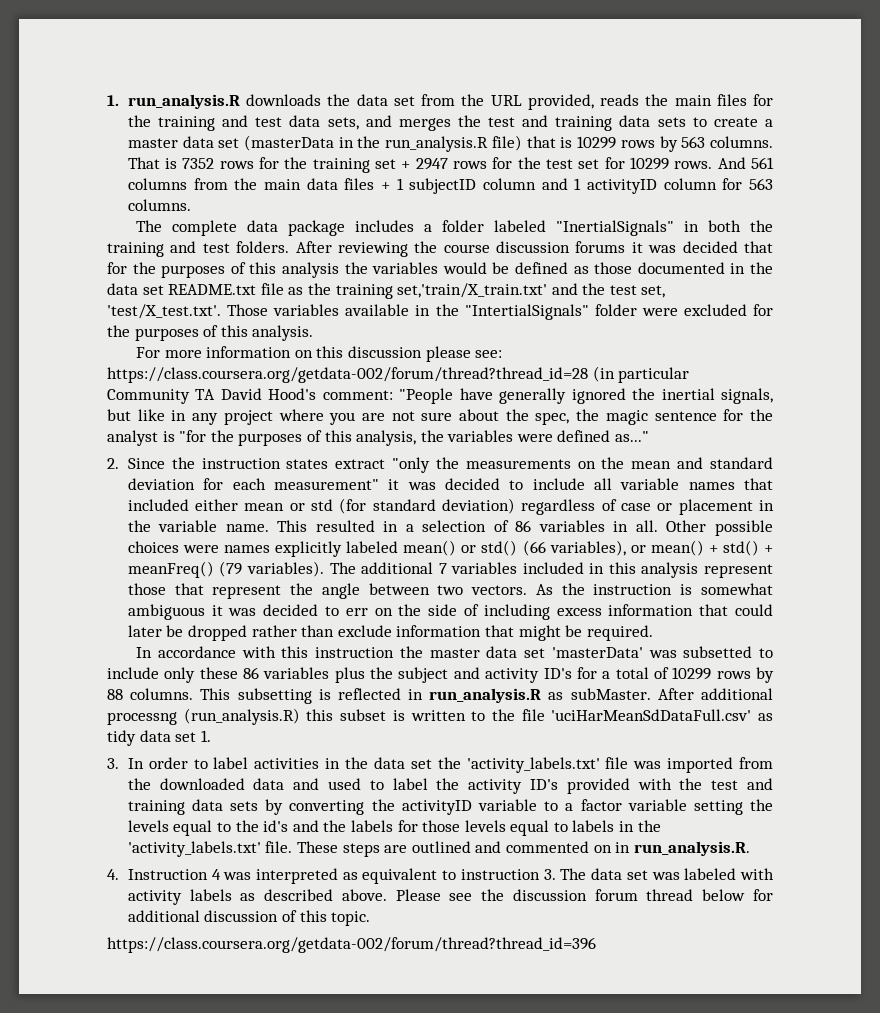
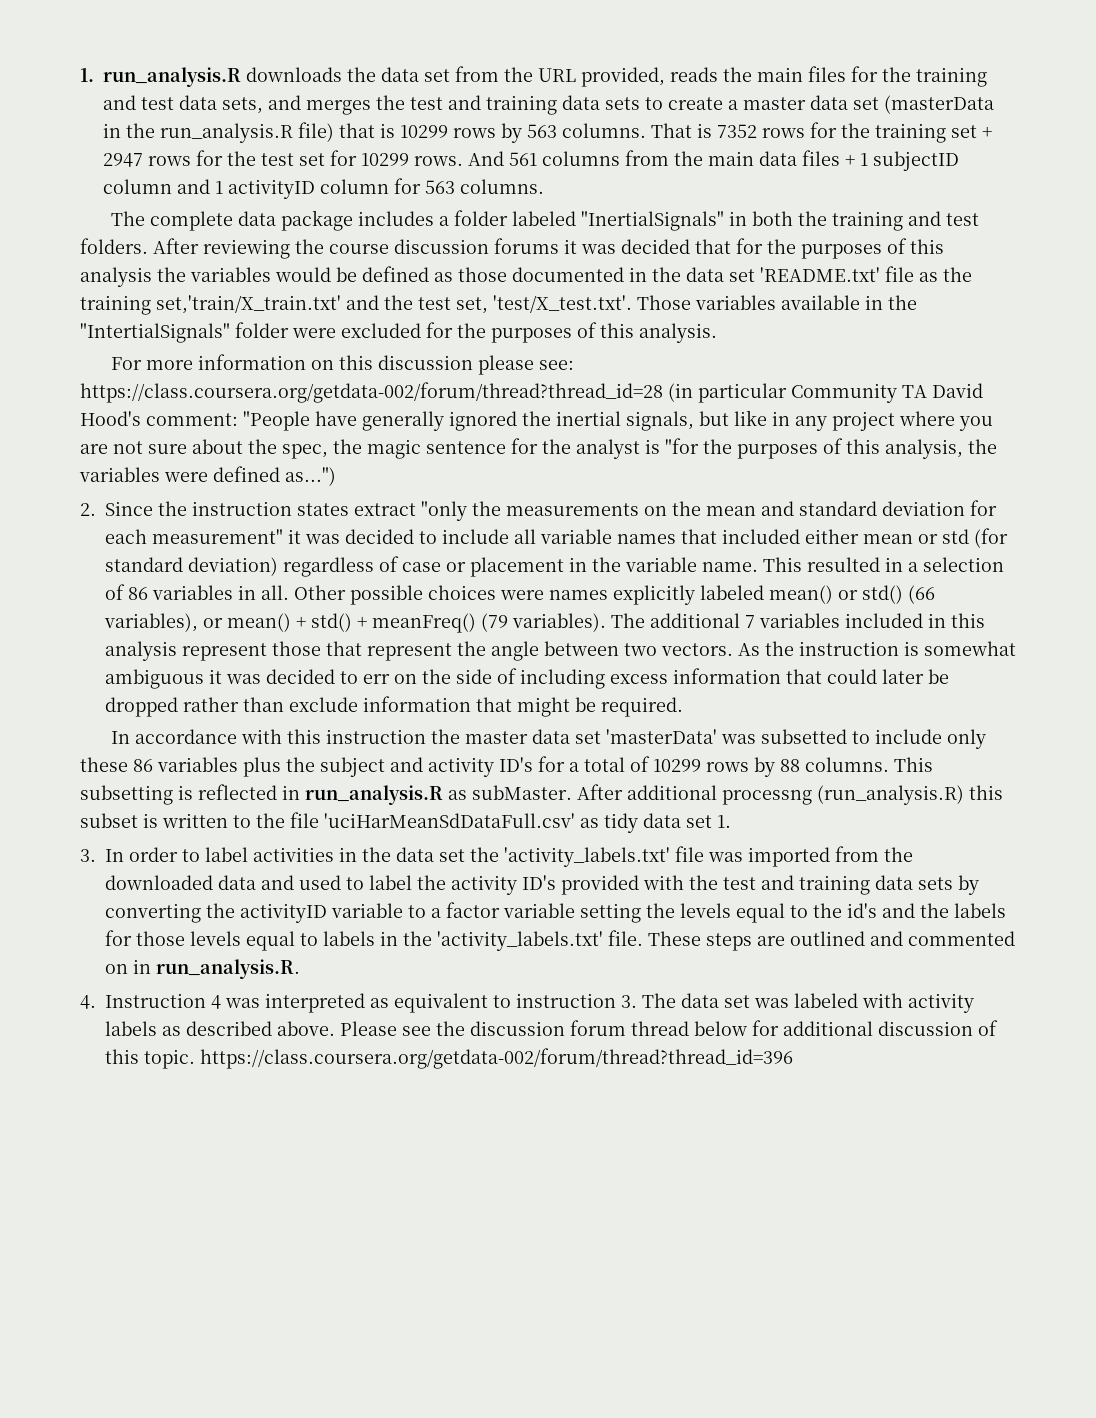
[168,284,257,295] README.txt -> [760,267,880,282] 'README.txt'
[615,431,650,442] as..." -> [285,467,336,486] as...")
(371, 918) // -> (195, 1059) none

